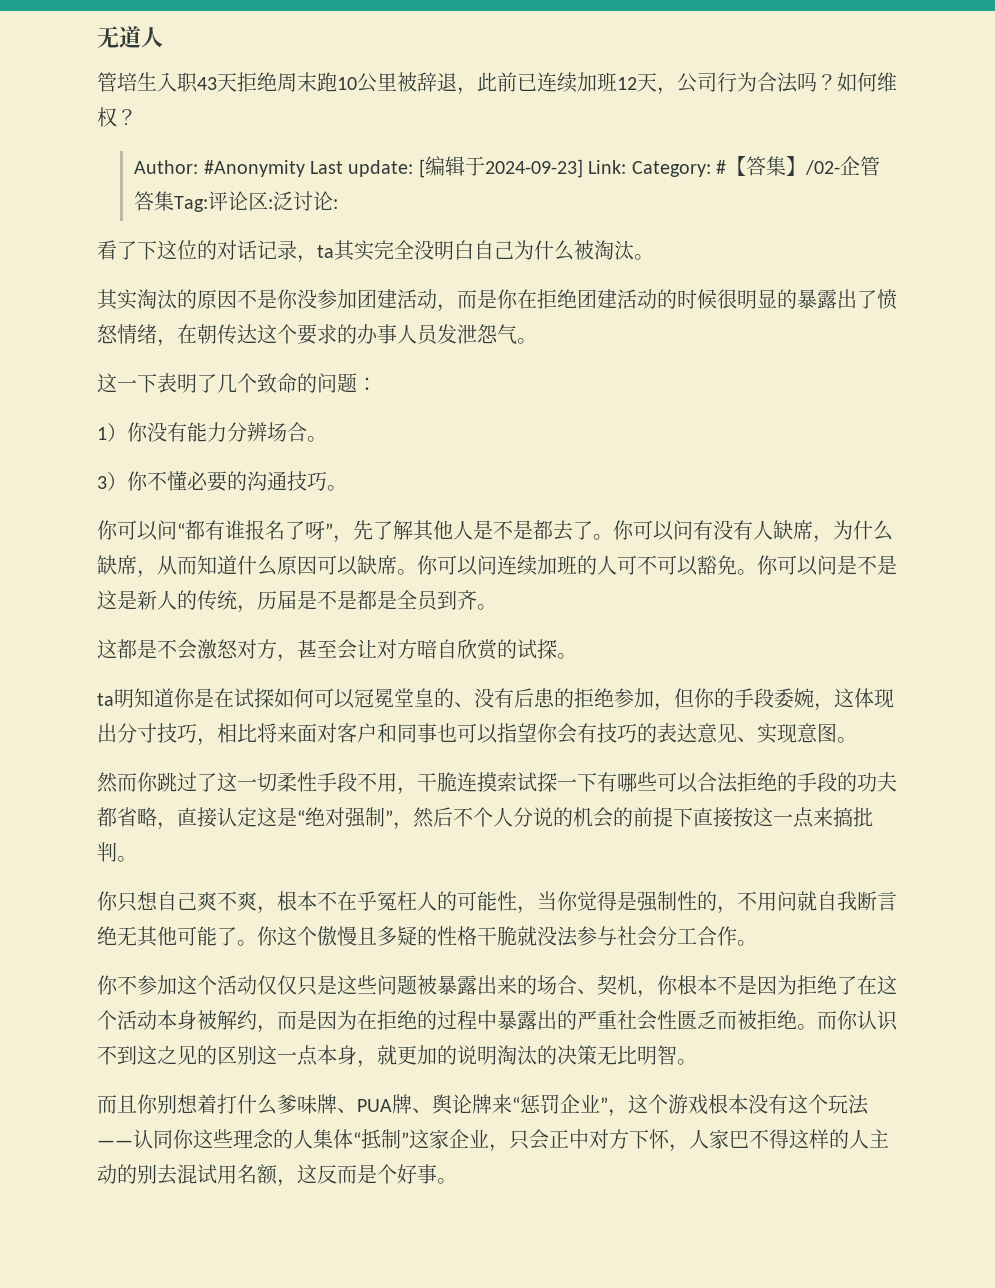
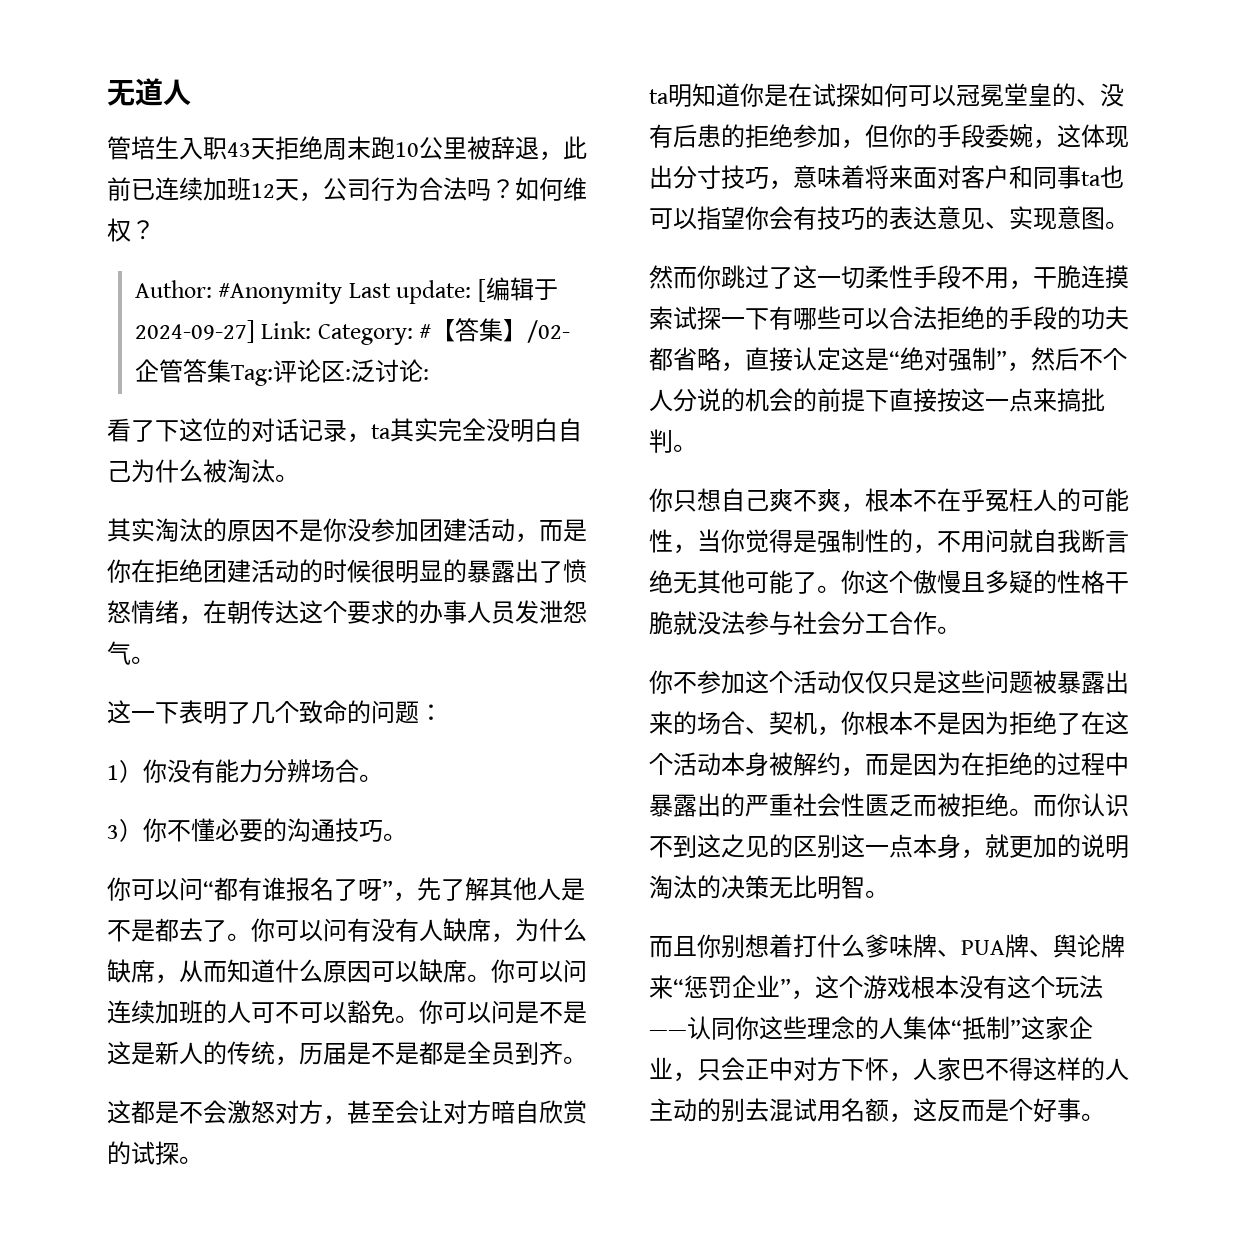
[484,159,583,178] 2024-09-23] -> [134,320,255,343] 2024-09-27]
[217,723,257,743] 相比 -> [793,165,865,189] 意味着
(437, 733) none -> [1081,171,1101,186] ta

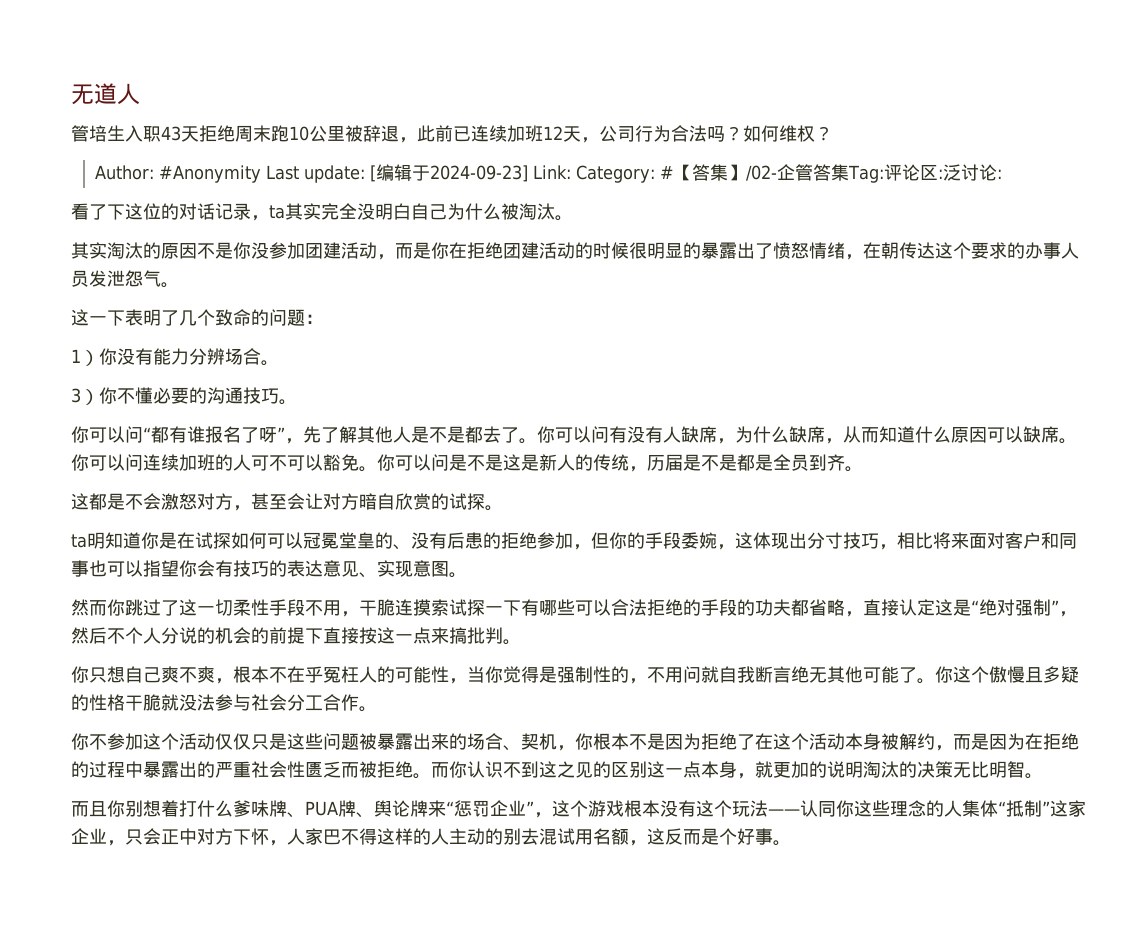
[134,320,255,343] 2024-09-27] -> [430,165,529,182] 2024-09-23]
[793,165,865,189] 意味着 -> [897,532,933,549] 相比
[1081,171,1101,186] ta -> (89, 568) none

